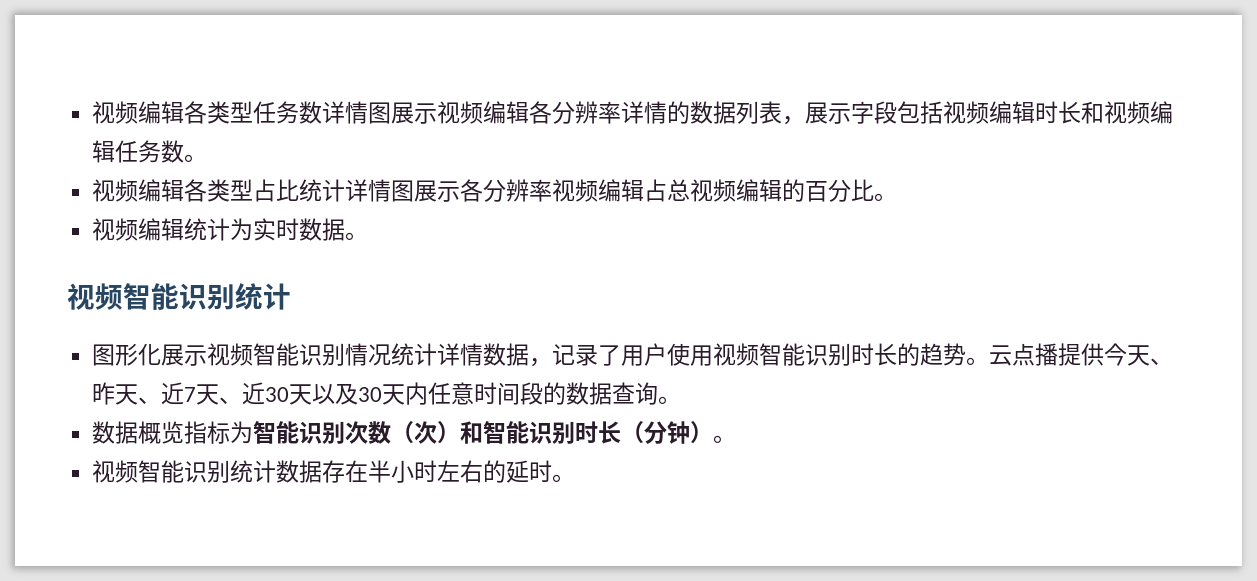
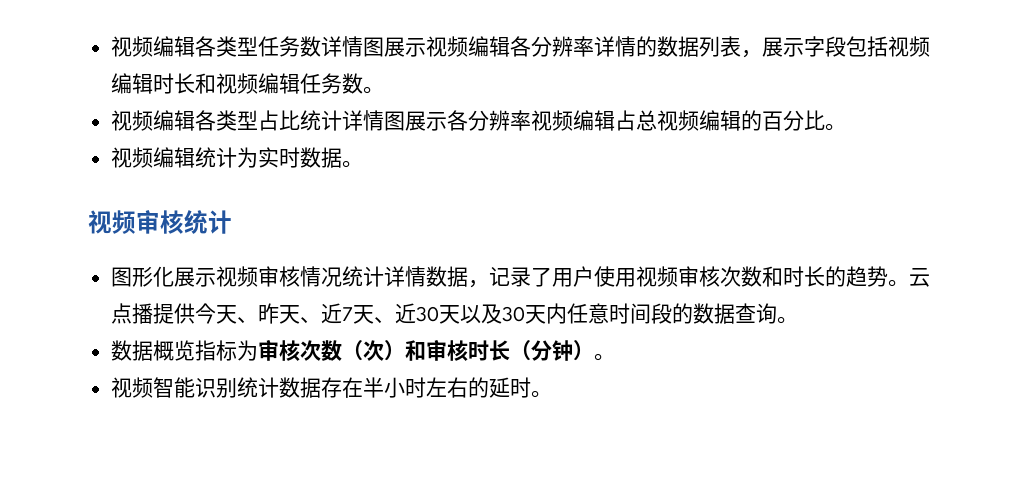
[123,283,235,310] 智能识别 -> [136,210,184,234] 审核
[253,343,346,366] 智能识别 -> [258,266,301,287] 审核
[759,343,852,366] 智能识别 -> [678,266,784,287] 审核次数和
[253,421,346,444] 智能识别 -> [258,339,301,361] 审核
[483,421,576,444] 智能识别 -> [426,339,469,361] 审核

